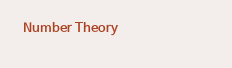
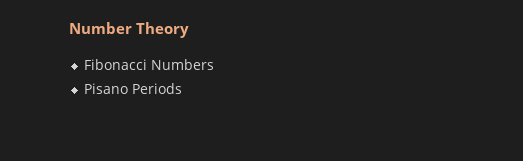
(120, 29) none -> [84,59,215,70] [84,83,183,94] // Fibonacci Numbers // Pisano Periods

